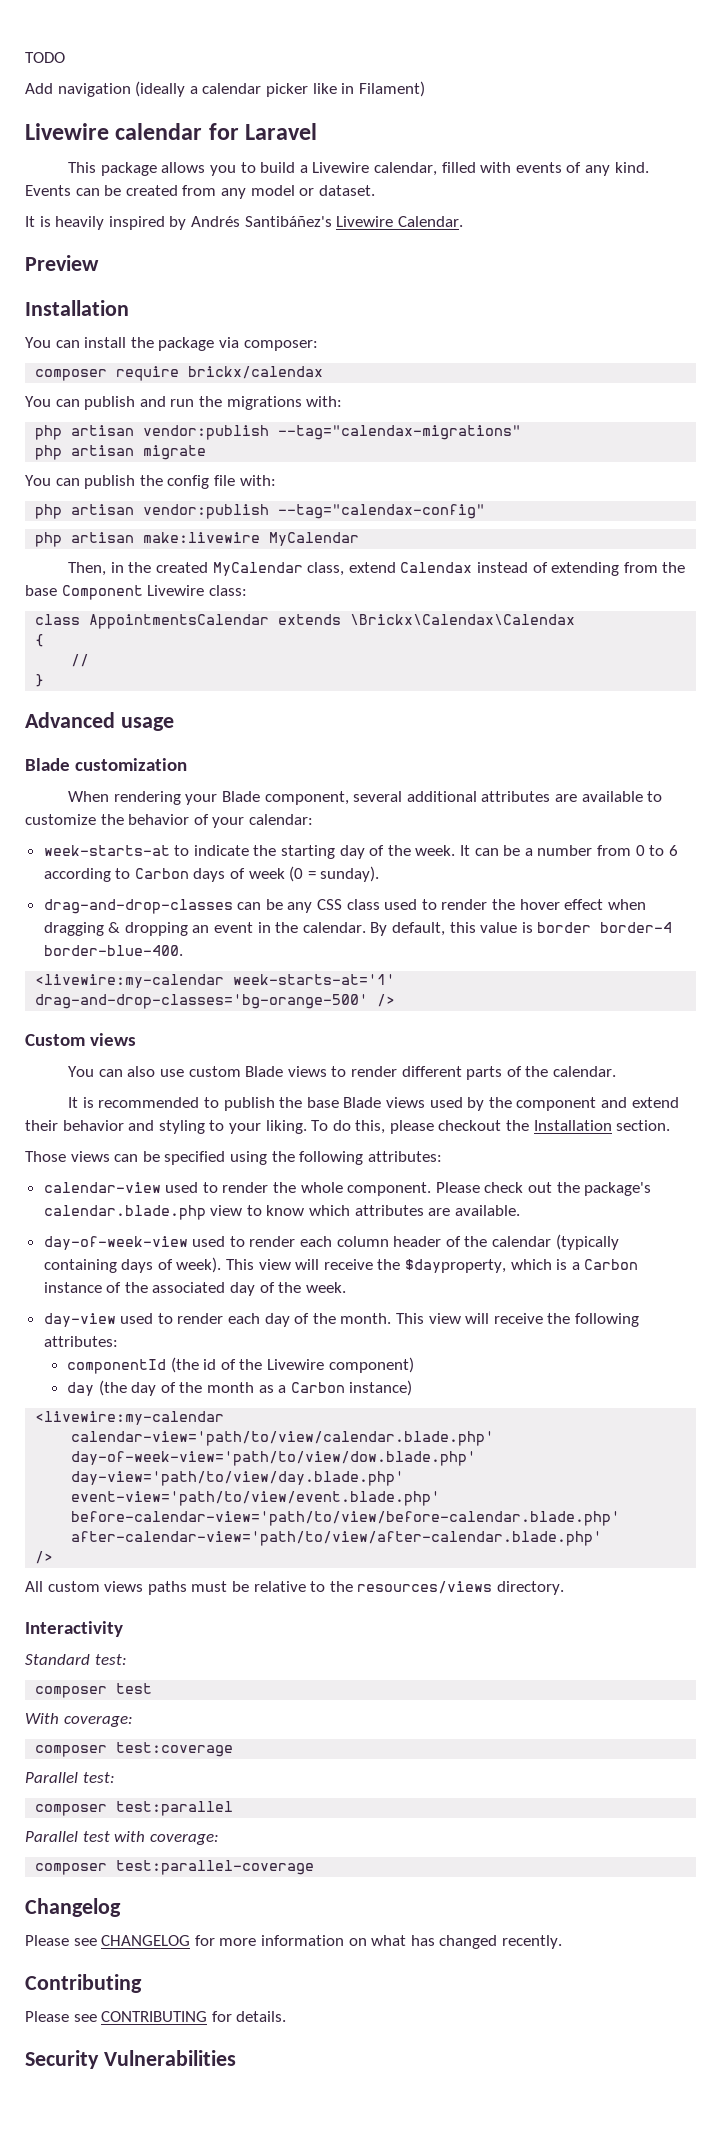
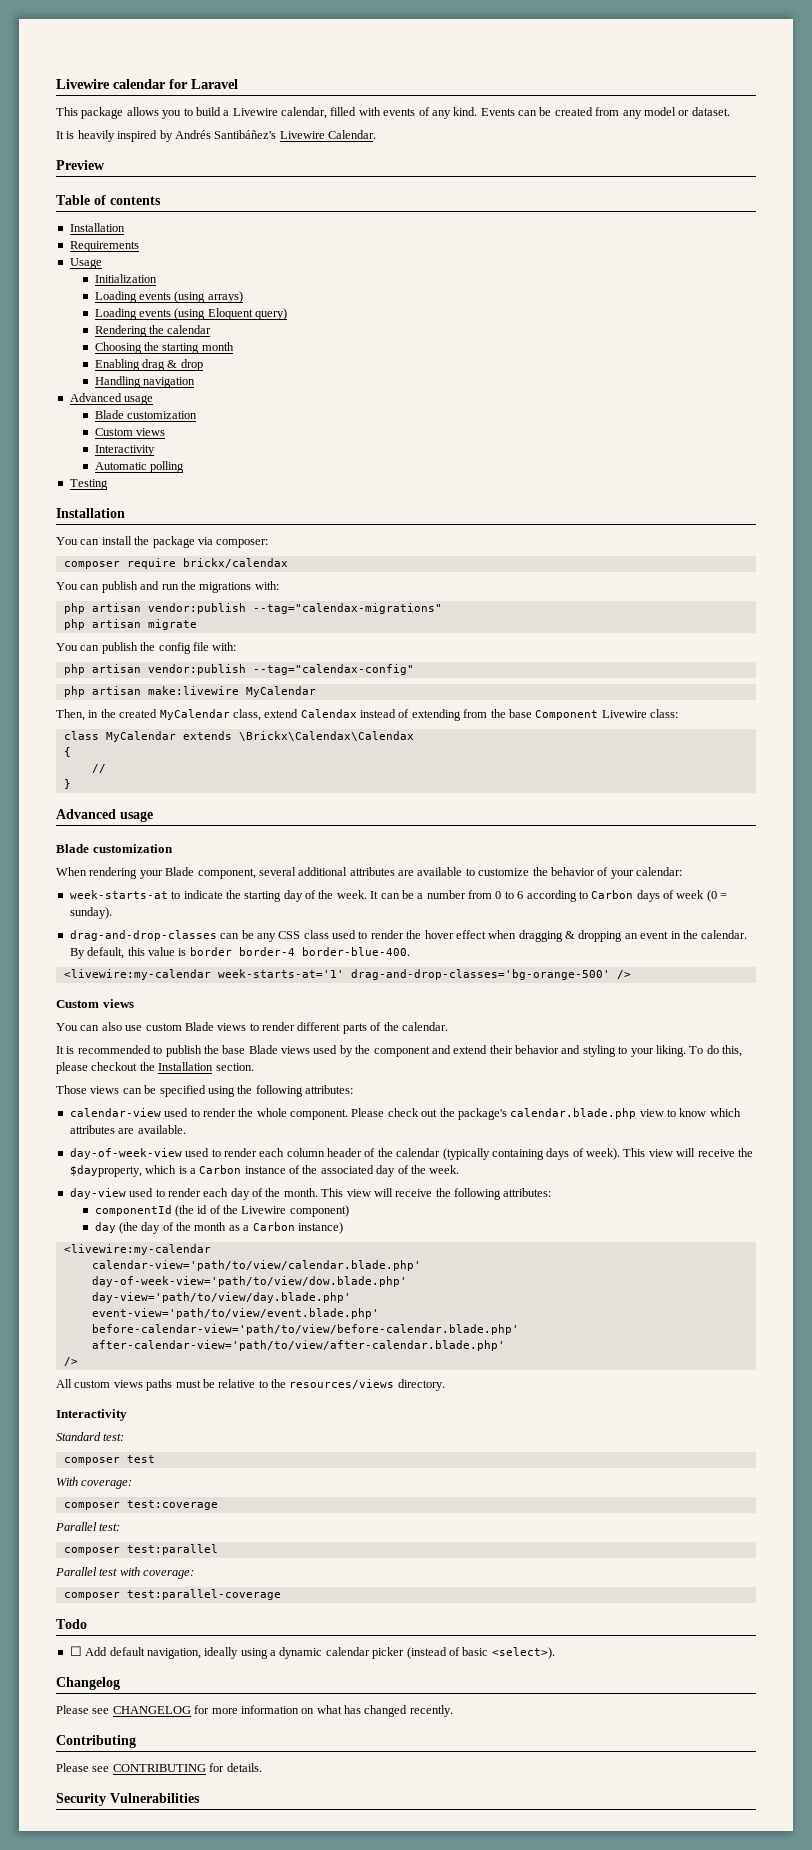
[25,52,65,63] [25,81,425,97] TODO // Add navigation (ideally a calendar picker like in Filament) // -> (56, 84) none
(99, 263) none -> [56,195,161,205] [69,223,125,232] [69,241,139,252] [69,258,102,269] [94,274,157,283] [94,291,243,303] [94,308,288,320] [94,325,212,337] [94,342,234,354] [94,359,203,371] [94,376,195,388] [69,393,154,405] [94,410,197,419] [94,428,165,436] [94,445,155,456] [94,461,184,473] [69,479,108,490] // Table of contents // Installation // Requirements // Usage // Initialization // Loading events (using arrays) // Loading events (using Eloquent query) // Rendering the calendar // Choosing the starting month // Enabling drag & drop // Handling navigation // Advanced usage // Blade customization // Custom views // Interactivity // Automatic polling // Testing
[89,614,270,629] AppointmentsCalendar -> [105,731,176,742] MyCalendar
(315, 1867) none -> [56,1619,87,1629] [69,1646,555,1659] // Todo // ☐ Add default navigation, ideally using a dynamic calendar picker (instead of basic <select>).

